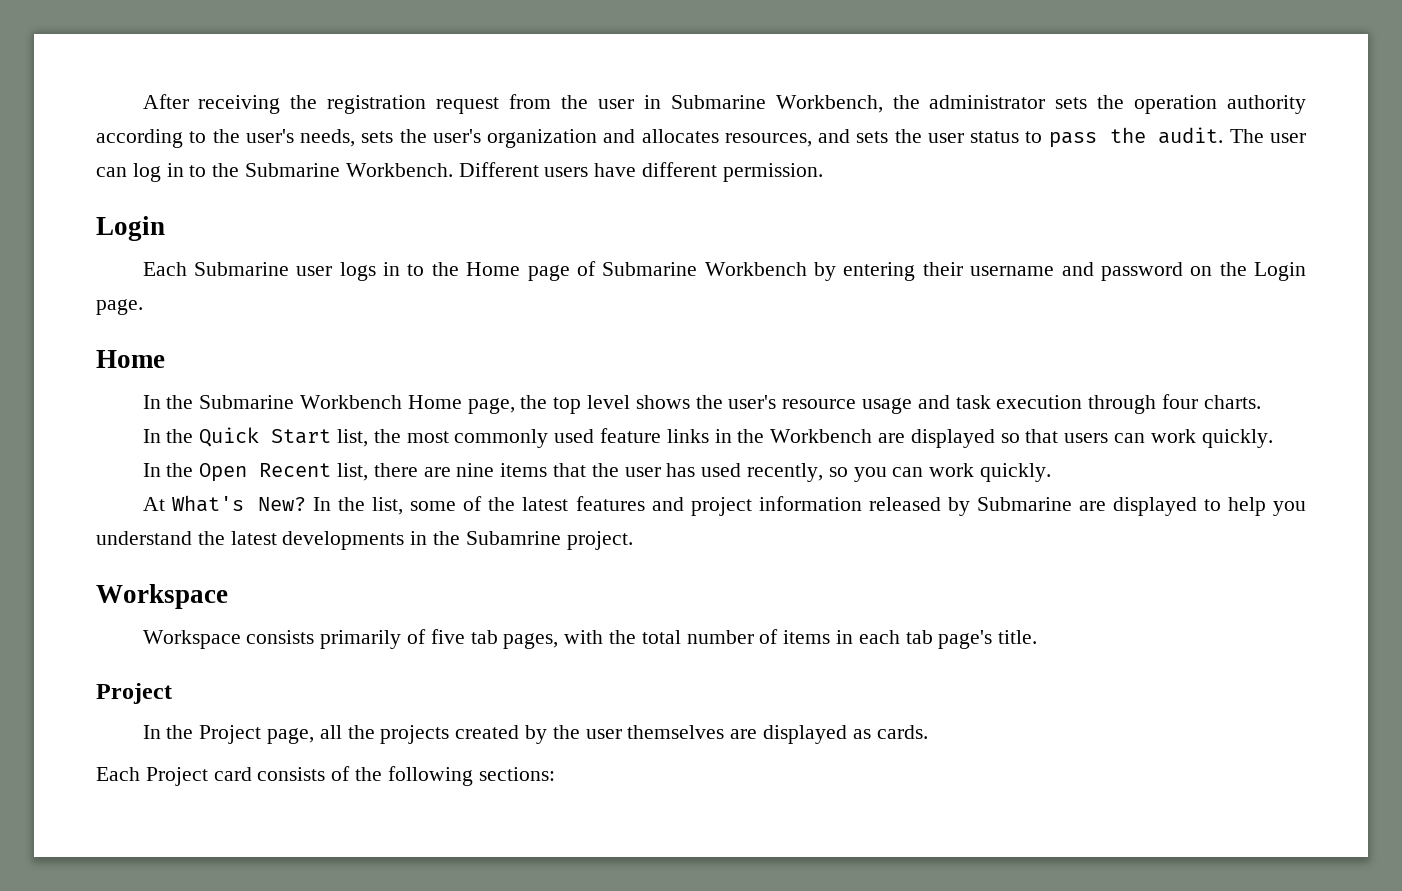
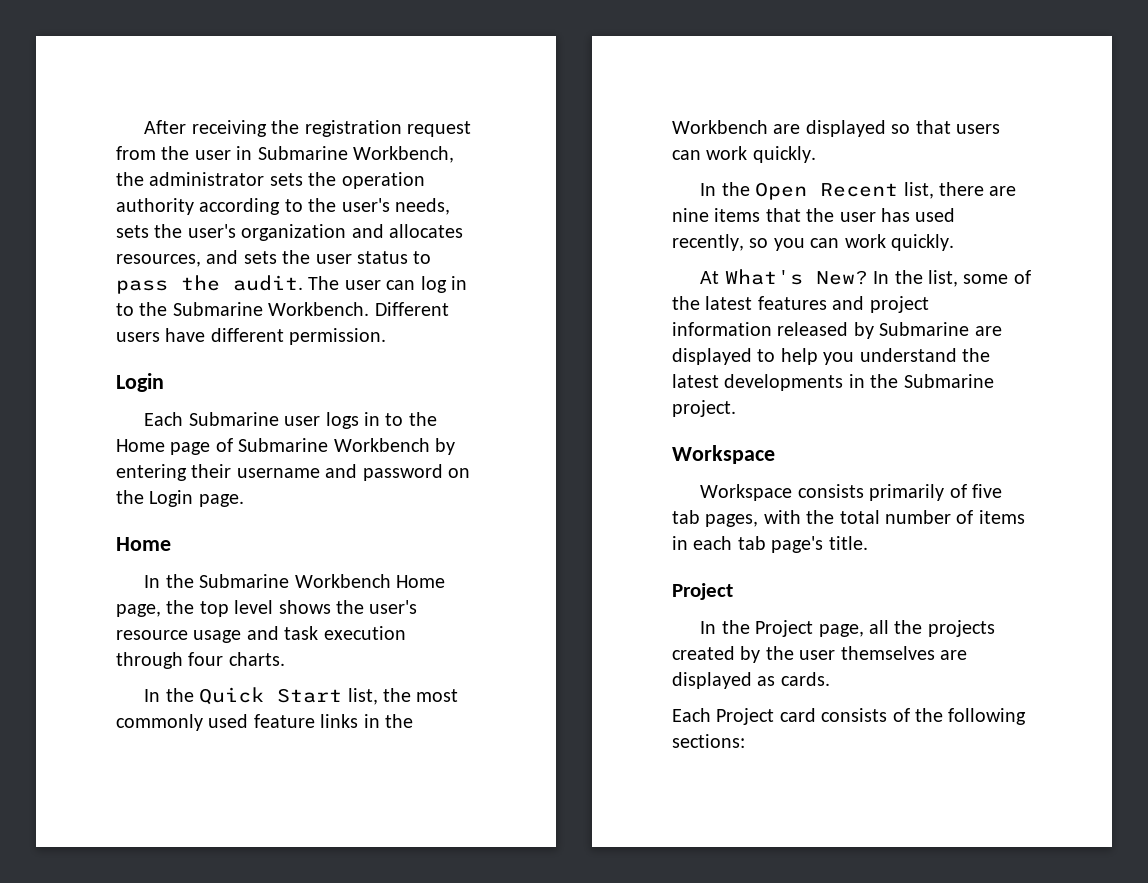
[465,531,561,545] Subamrine -> [903,374,994,388] Submarine

